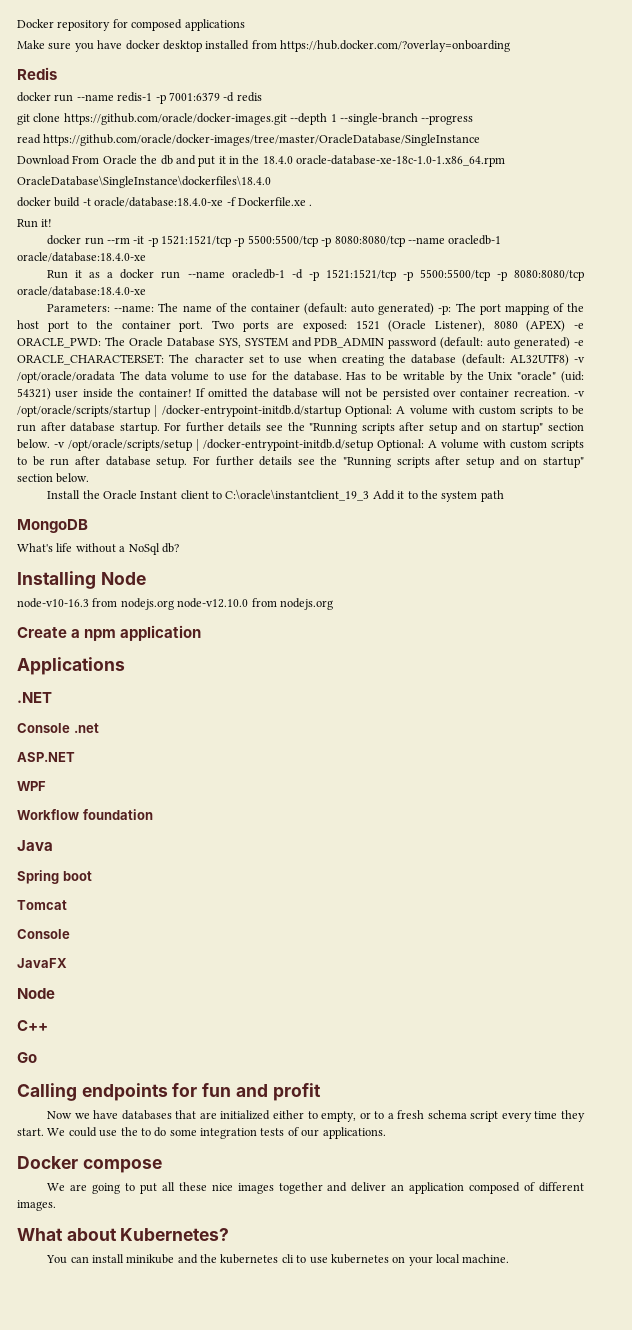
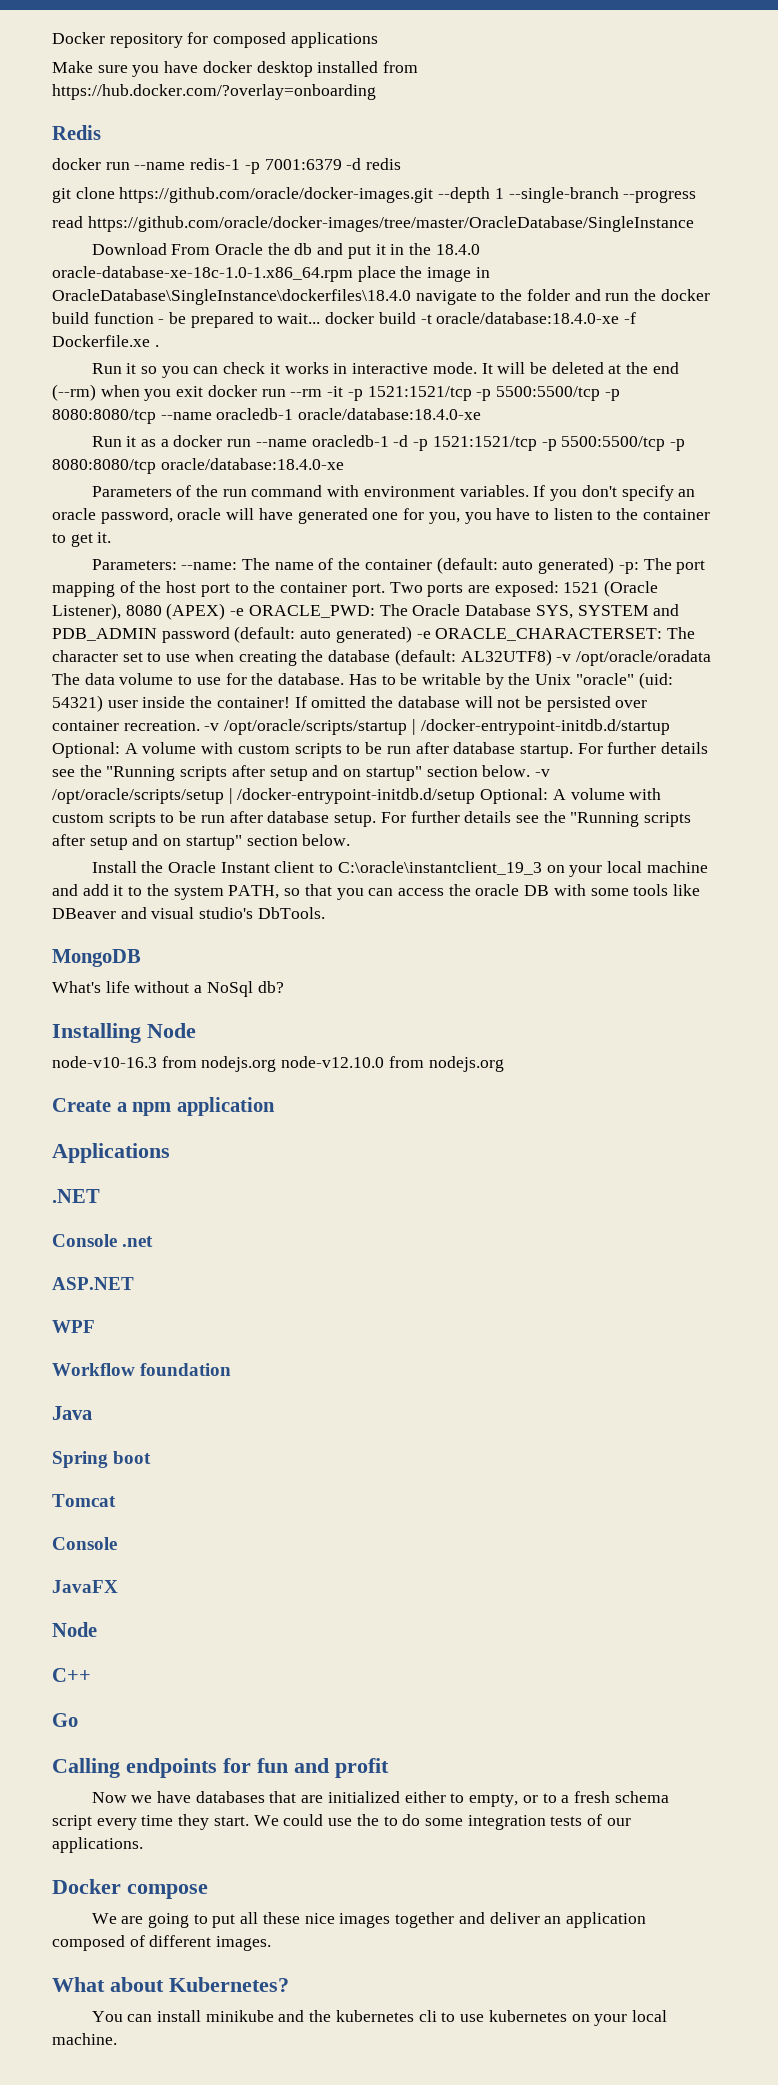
[17,175,271,188] // OracleDatabase\SingleInstance\dockerfiles\18.4.0 // -> [357,266,490,282] [52,289,710,305] [52,312,321,328] place the image in OracleDatabase\SingleInstance\dockerfiles\18.4.0 navigate to the folder and run the docker build function - be prepared to wait...
[41,219,53,227] it! // -> [126,362,679,378] [52,384,204,401] it so you can check it works in interactive mode. It will be deleted at the end (--rm) when you exit
(146, 291) none -> [91,485,696,501] [52,508,710,524] [52,532,112,547] // Parameters of the run command with environment variables. If you don't specify an oracle password, oracle will have generated one for you, you have to listen to the container to get it.
[372,490,504,502] Add it to the system path -> [546,861,708,877] [52,884,701,900] [52,907,325,919] on your local machine and add it to the system PATH, so that you can access the oracle DB with some tools like DBeaver and visual studio's DbTools.

